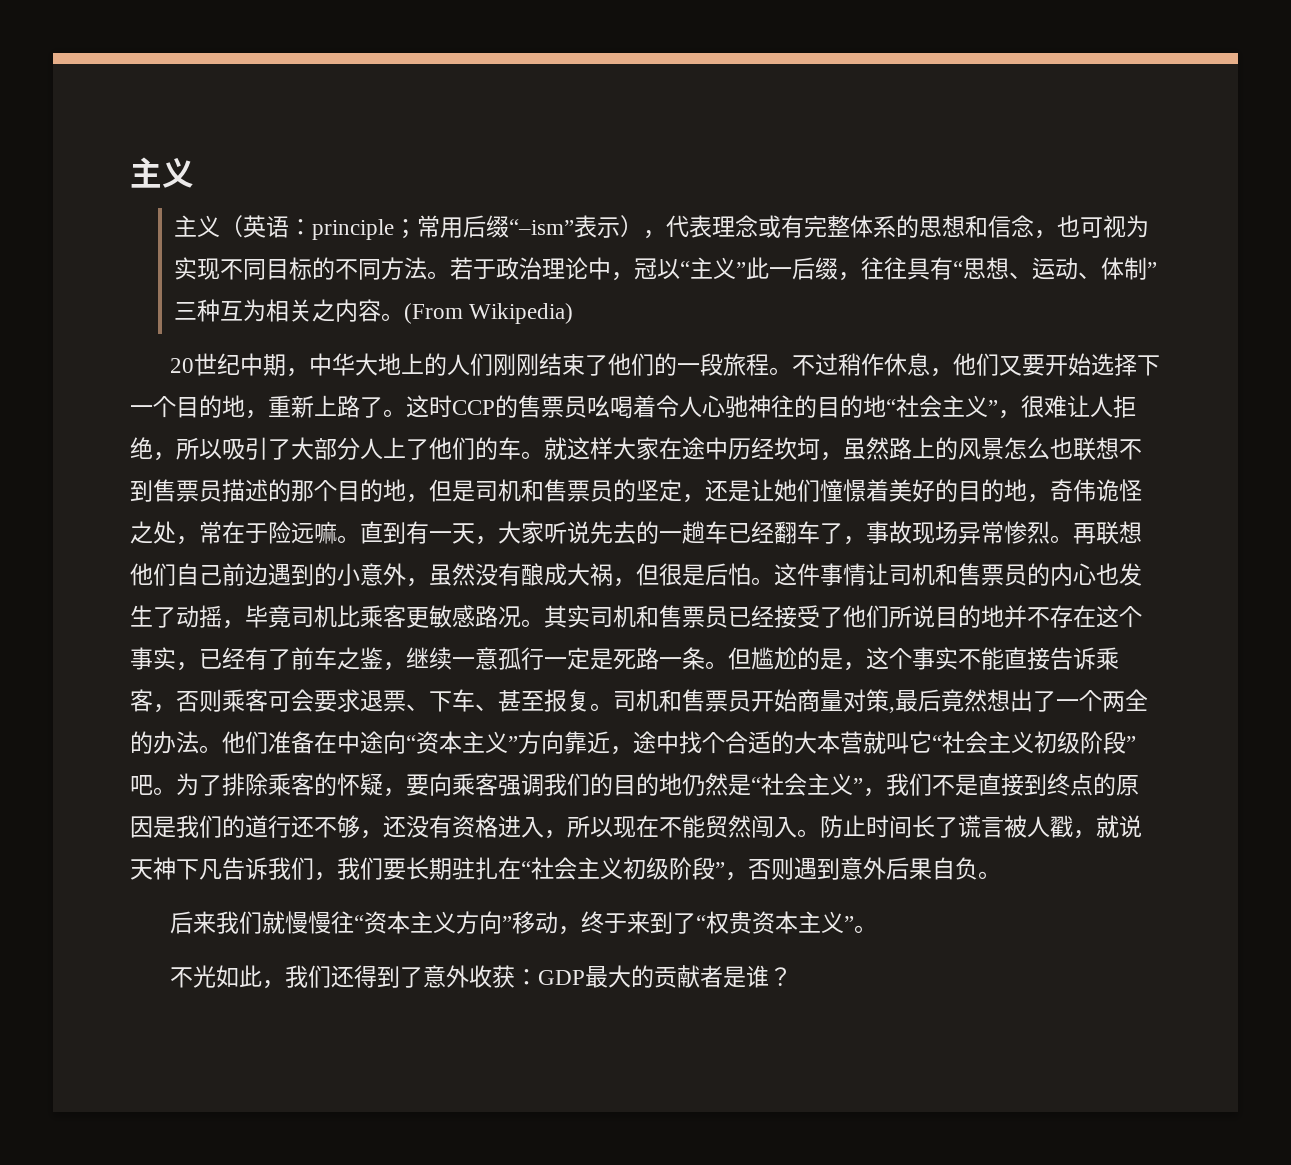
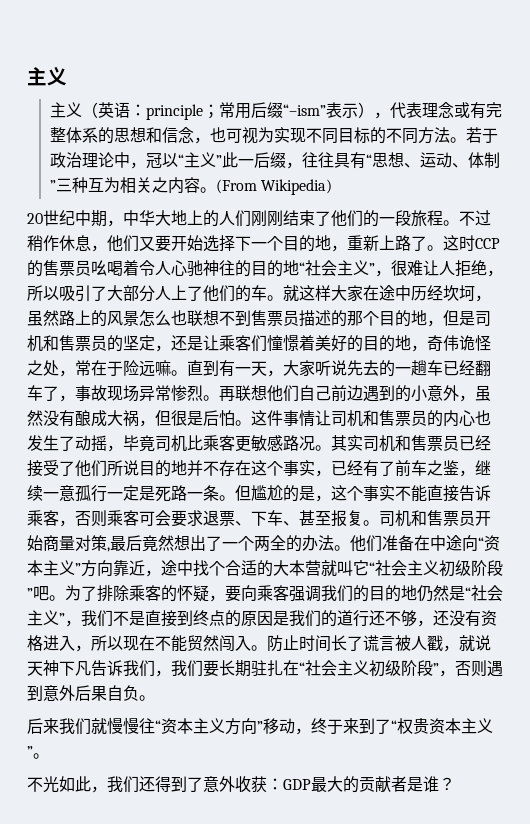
[774,479,797,502] 她 -> [219,335,251,351] 乘客

